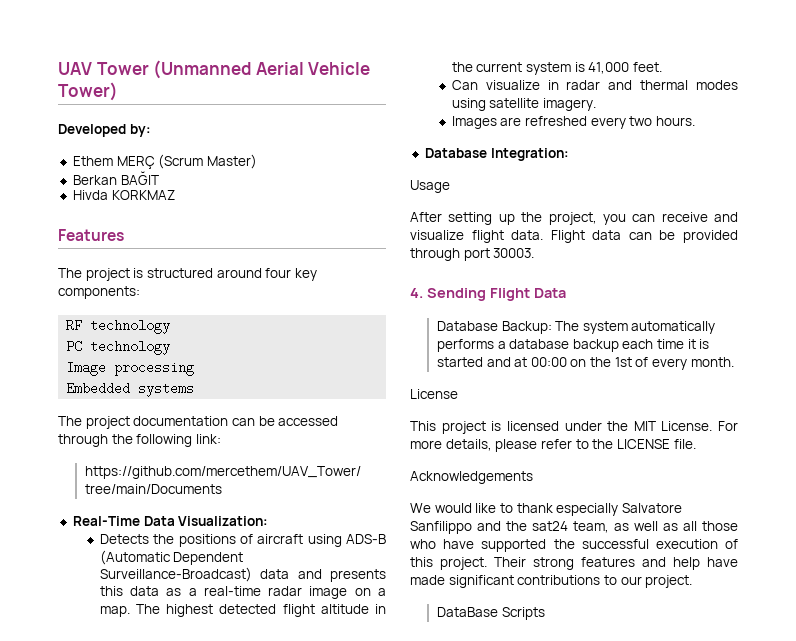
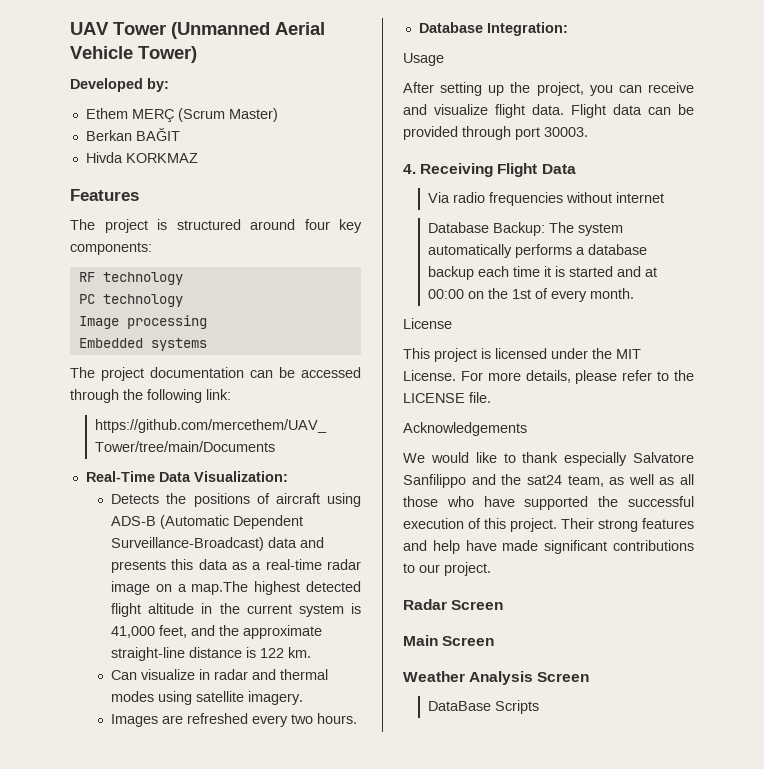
[99,604,160,617] map. The -> [191,581,249,595] map.The
[632,62,662,72] feet. -> [159,625,323,639] [111,647,312,661] feet, and the approximate straight-line distance is 122 km.
[426,288,486,301] Sending -> [420,163,494,177] Receiving
(566, 293) none -> [428,192,665,206] // Via radio frequencies without internet
(693, 581) none -> [403,599,504,610] [403,635,495,646] [403,671,590,685] // Radar Screen // Main Screen // Weather Analysis Screen

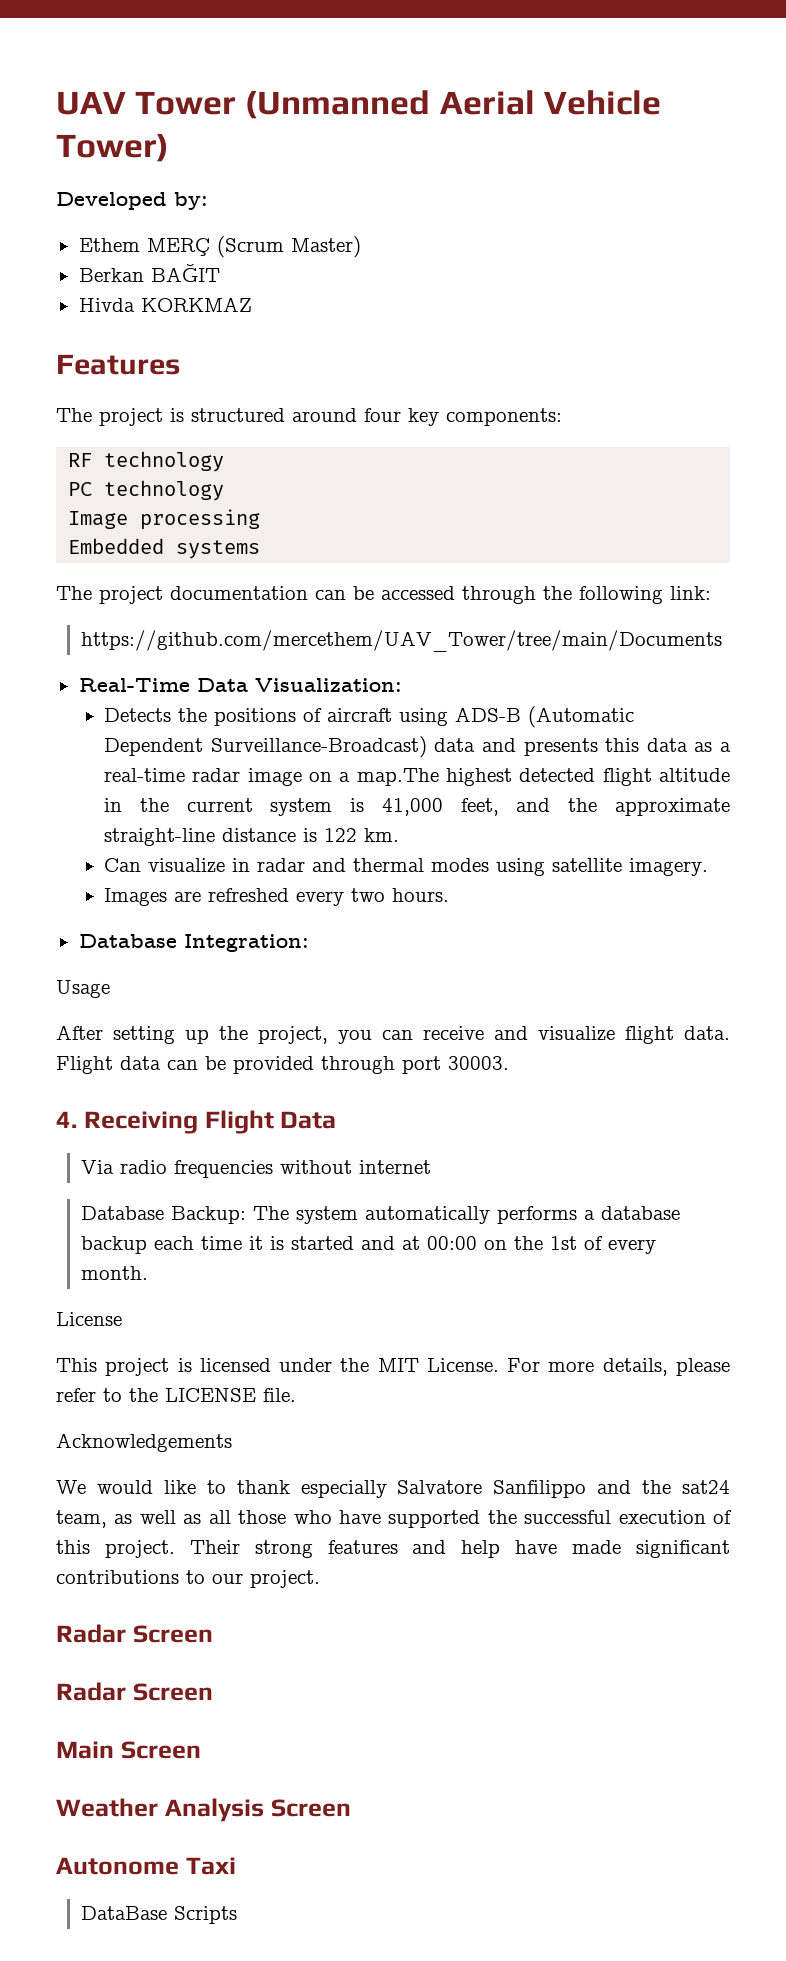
(504, 605) none -> [56,1682,213,1701] // Radar Screen
(590, 677) none -> [56,1857,236,1875] // Autonome Taxi

